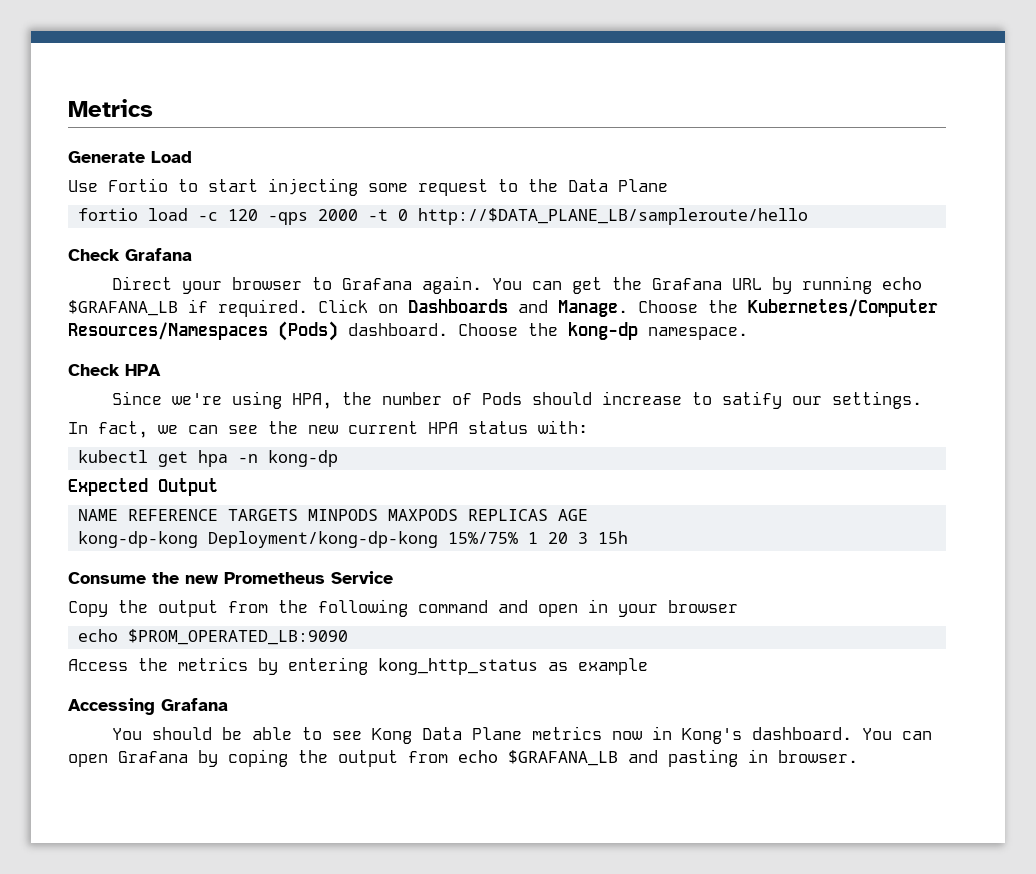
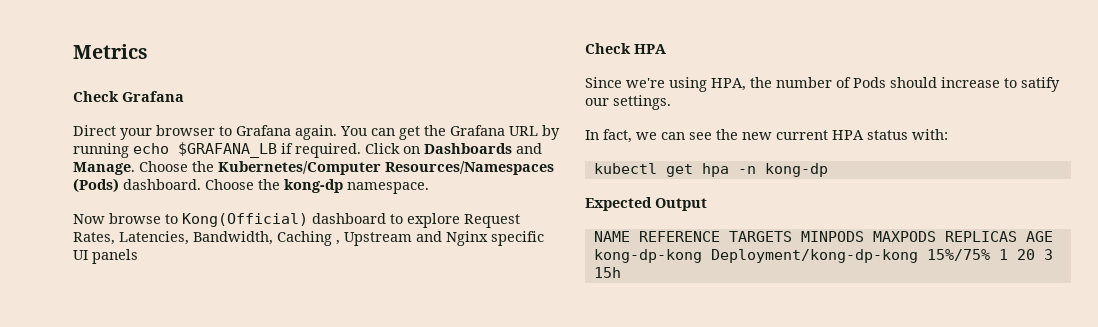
[68,151,192,163] [68,178,668,196] [78,208,809,225] // Generate Load // Use Fortio to start injecting some request to the Data Plane // fortio load -c 120 -qps 2000 -t 0 http://$DATA_PLANE_LB/sampleroute/hello -> (148, 51) none
(748, 333) none -> [73,213,520,228] [73,231,544,246] [73,249,138,264] // Now browse to Kong(Official) dashboard to explore Request Rates, Latencies, Bandwidth, Caching , Upstream and Nginx specific UI panels
[68,571,393,584] [68,599,738,617] [78,629,349,645] [68,657,648,675] [68,698,228,715] [111,726,932,744] [68,749,858,767] // Consume the new Prometheus Service // Copy the output from the following command and open in your browser // echo $PROM_OPERATED_LB:9090 // Access the metrics by entering kong_http_status as example // Accessing Grafana // You should be able to see Kong Data Plane metrics now in Kong's dashboard. You can open Grafana by coping the output from echo $GRAFANA_LB and pasting in browser. -> (621, 272) none

